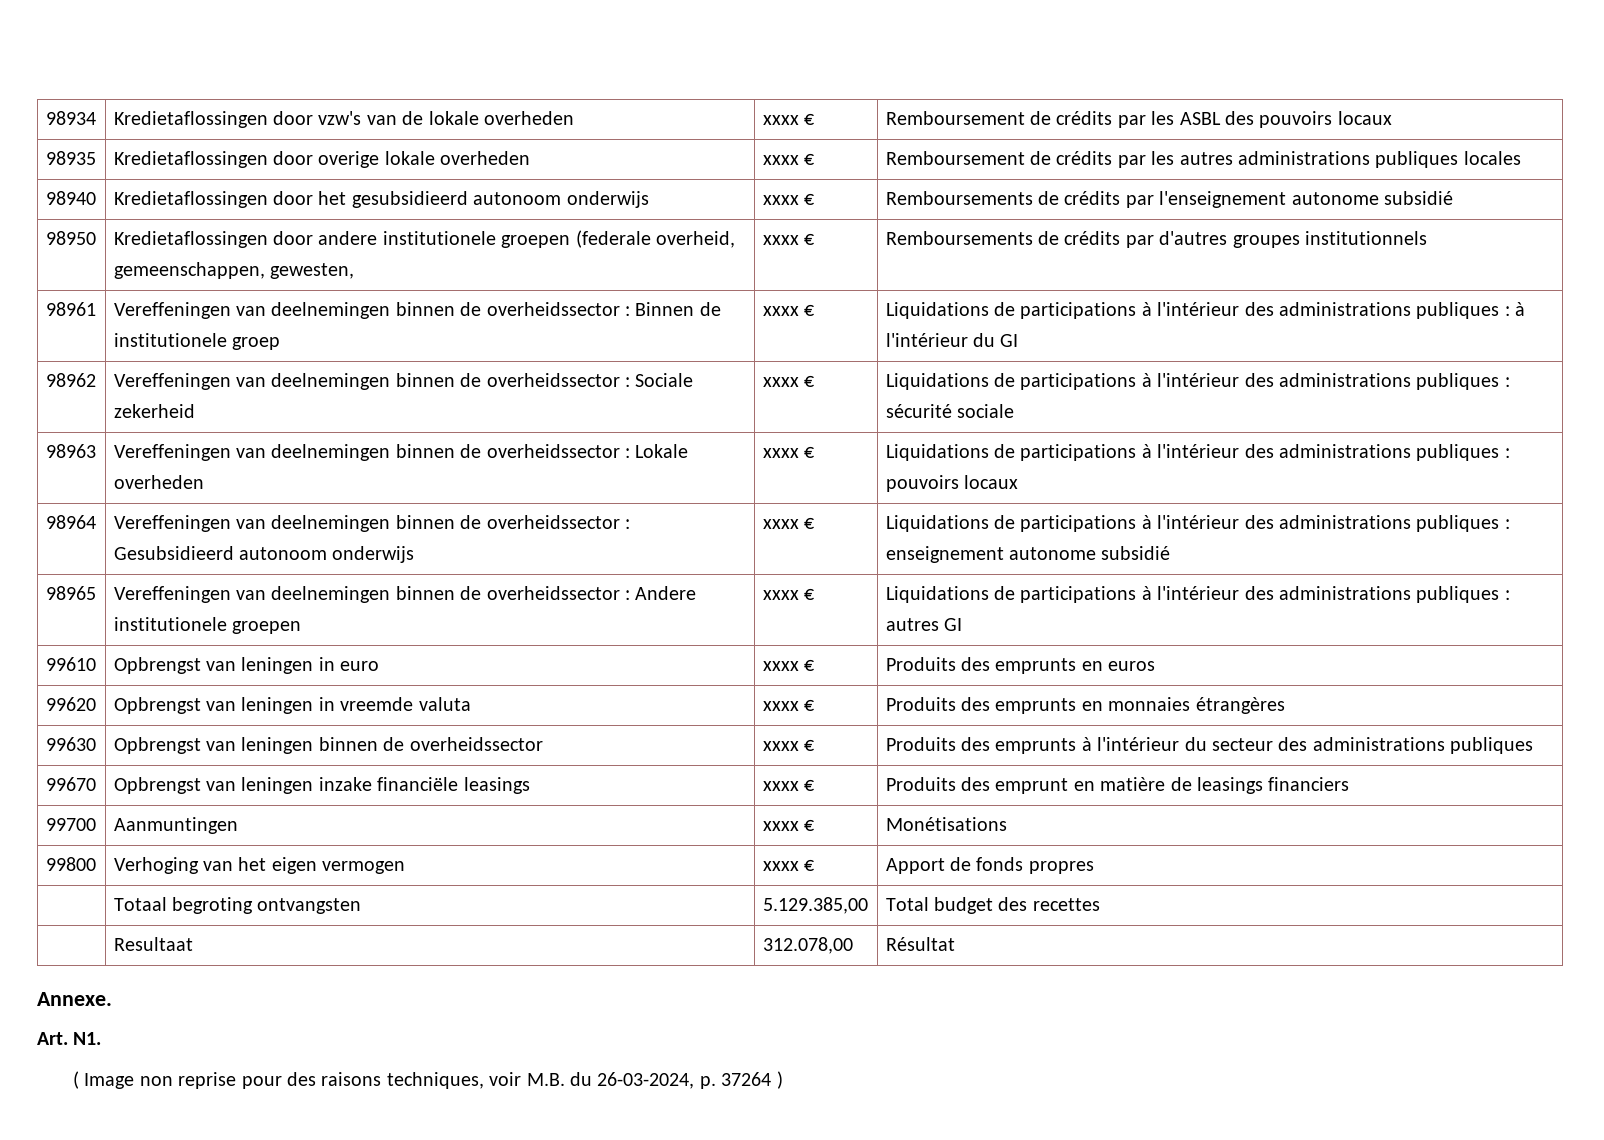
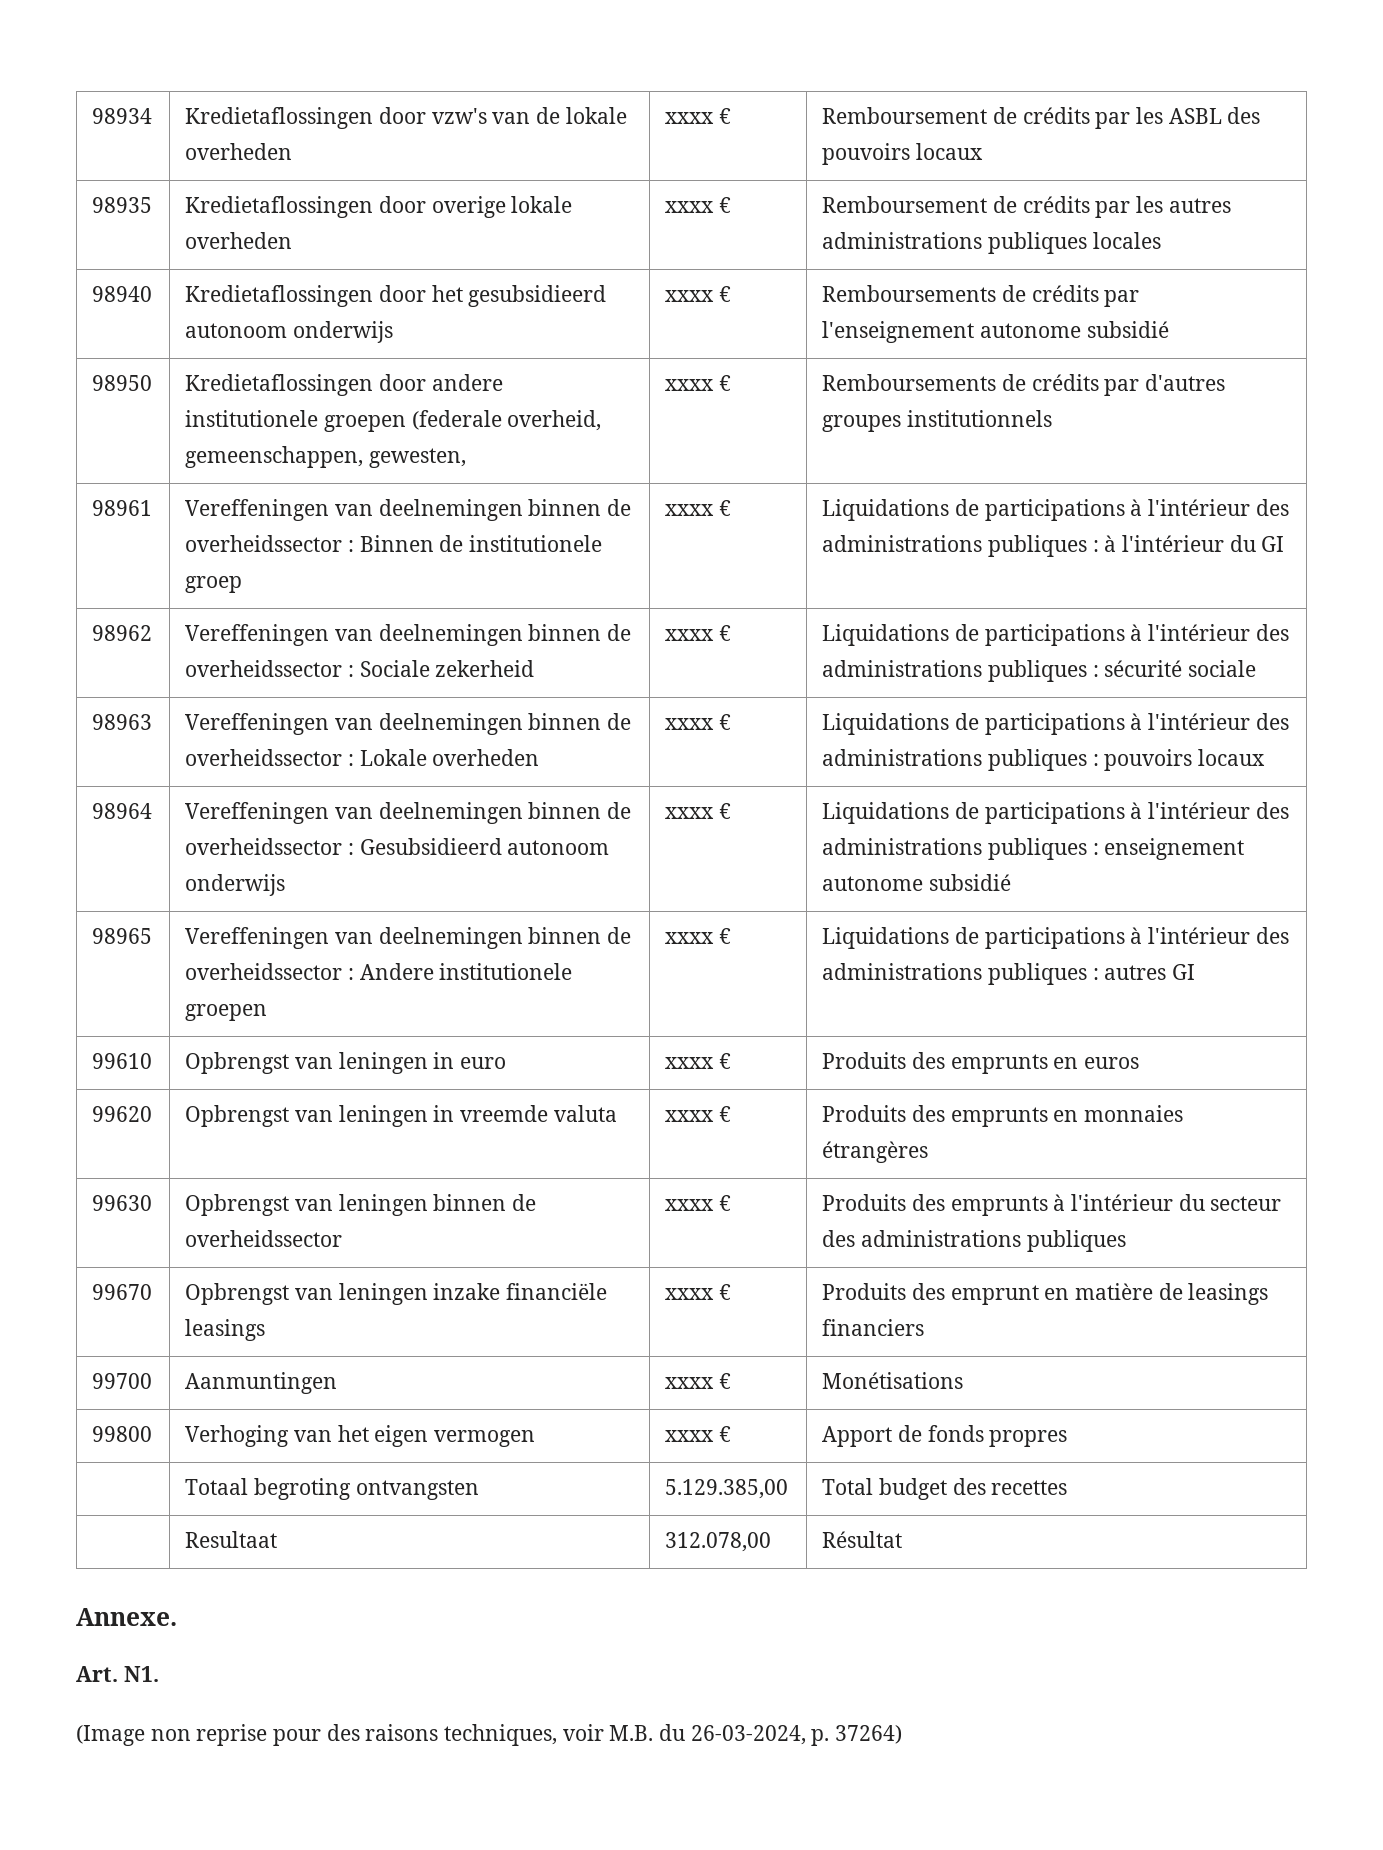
[73,1071,135,1089] ( Image -> [76,1725,145,1746] (Image
[721,1071,783,1089] 37264 ) -> [835,1725,903,1744] 37264)

